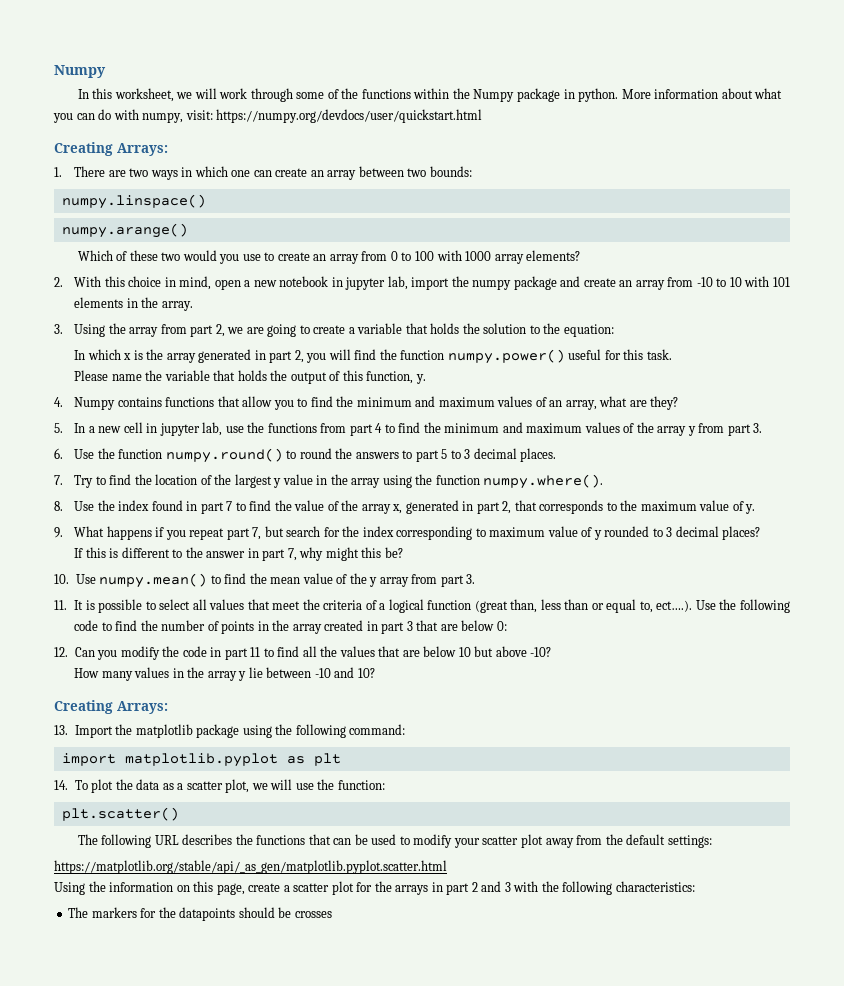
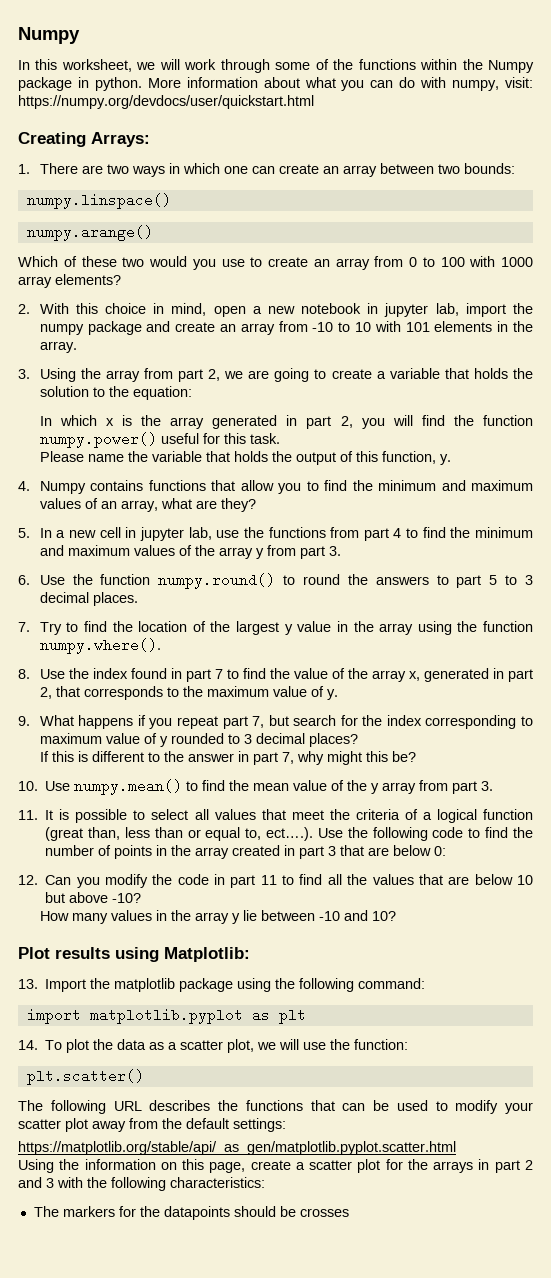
[54,700,168,714] Creating Arrays: -> [18,947,250,962] Plot results using Matplotlib:

